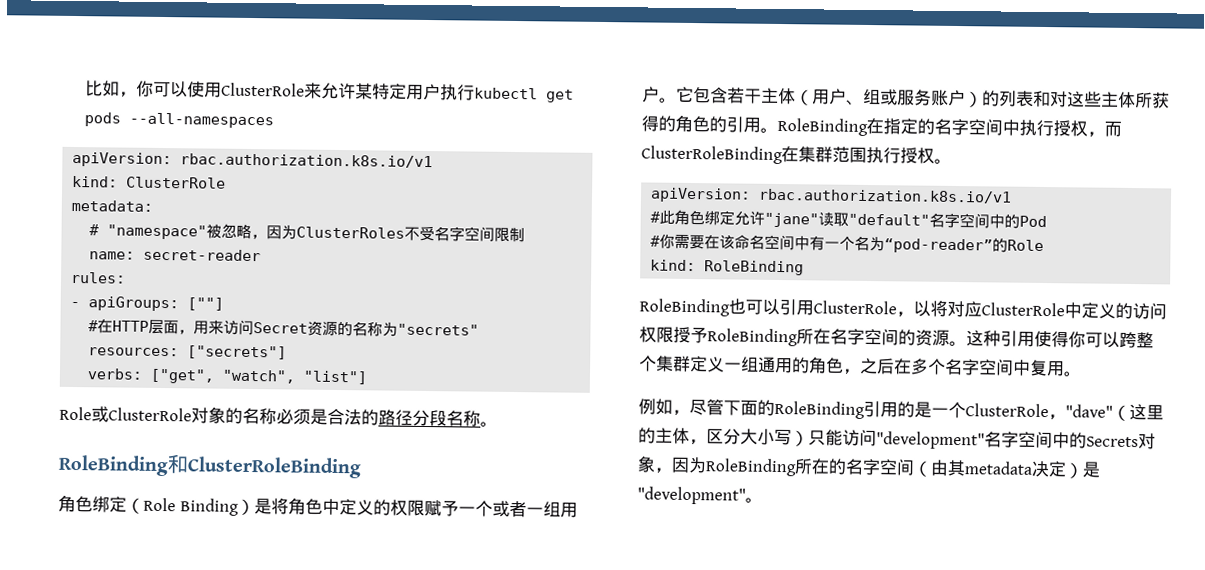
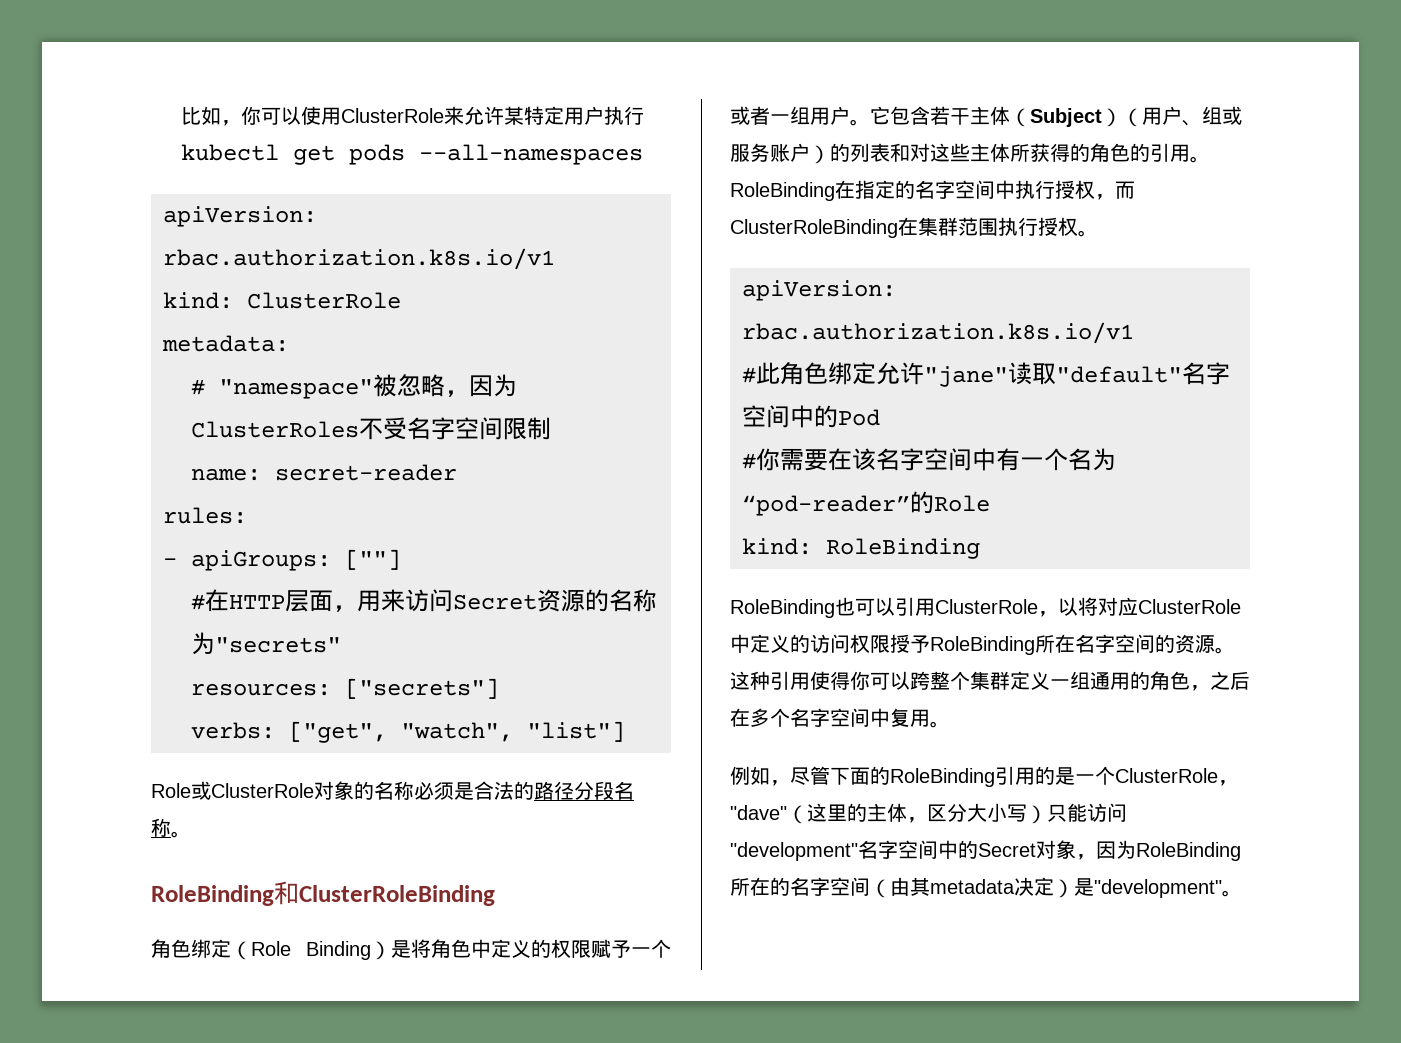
(813, 97) none -> [1030,108,1142,127] Subject）（
[734,234,766,250] 命名 -> [876,448,924,471] 名字
[1086,436,1139,448] Secrets -> [978,843,1036,857] Secret

